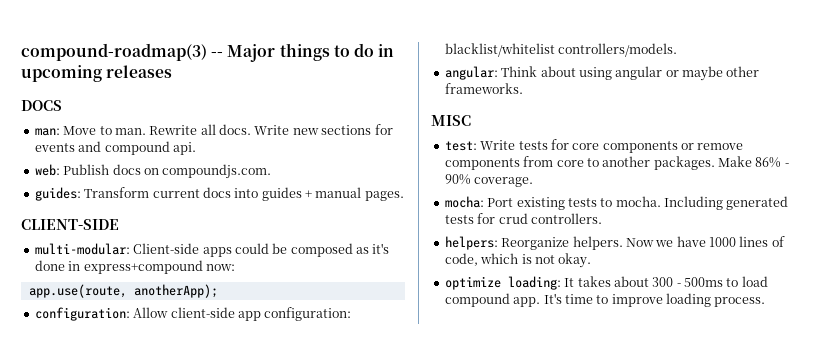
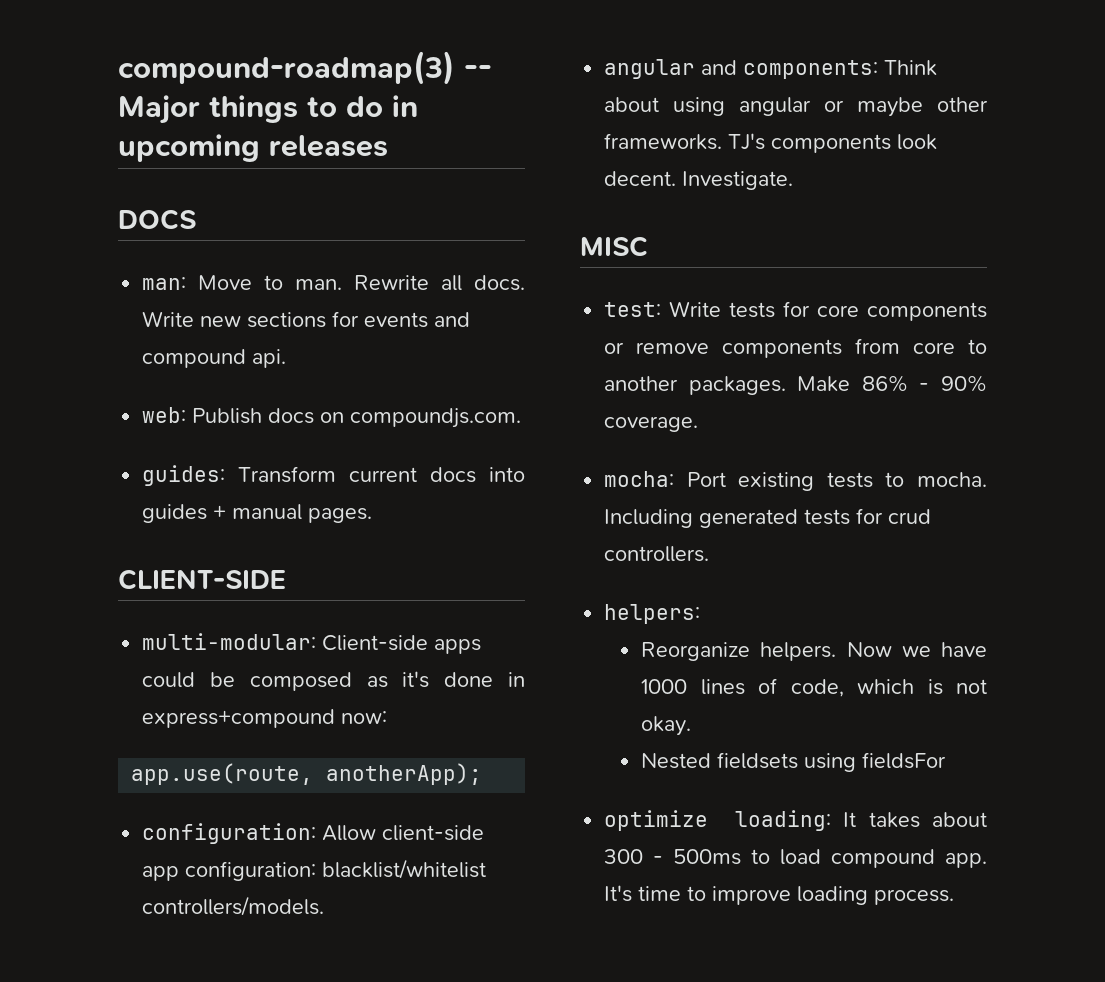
[444,66,498,80] angular: -> [604,59,879,79] angular and components:
(523, 88) none -> [728,133,938,153] [604,171,794,190] TJ's components look decent. Investigate.
(498, 243) none -> (701, 614) //
(592, 260) none -> [641,752,947,772] // Nested fieldsets using fieldsFor

